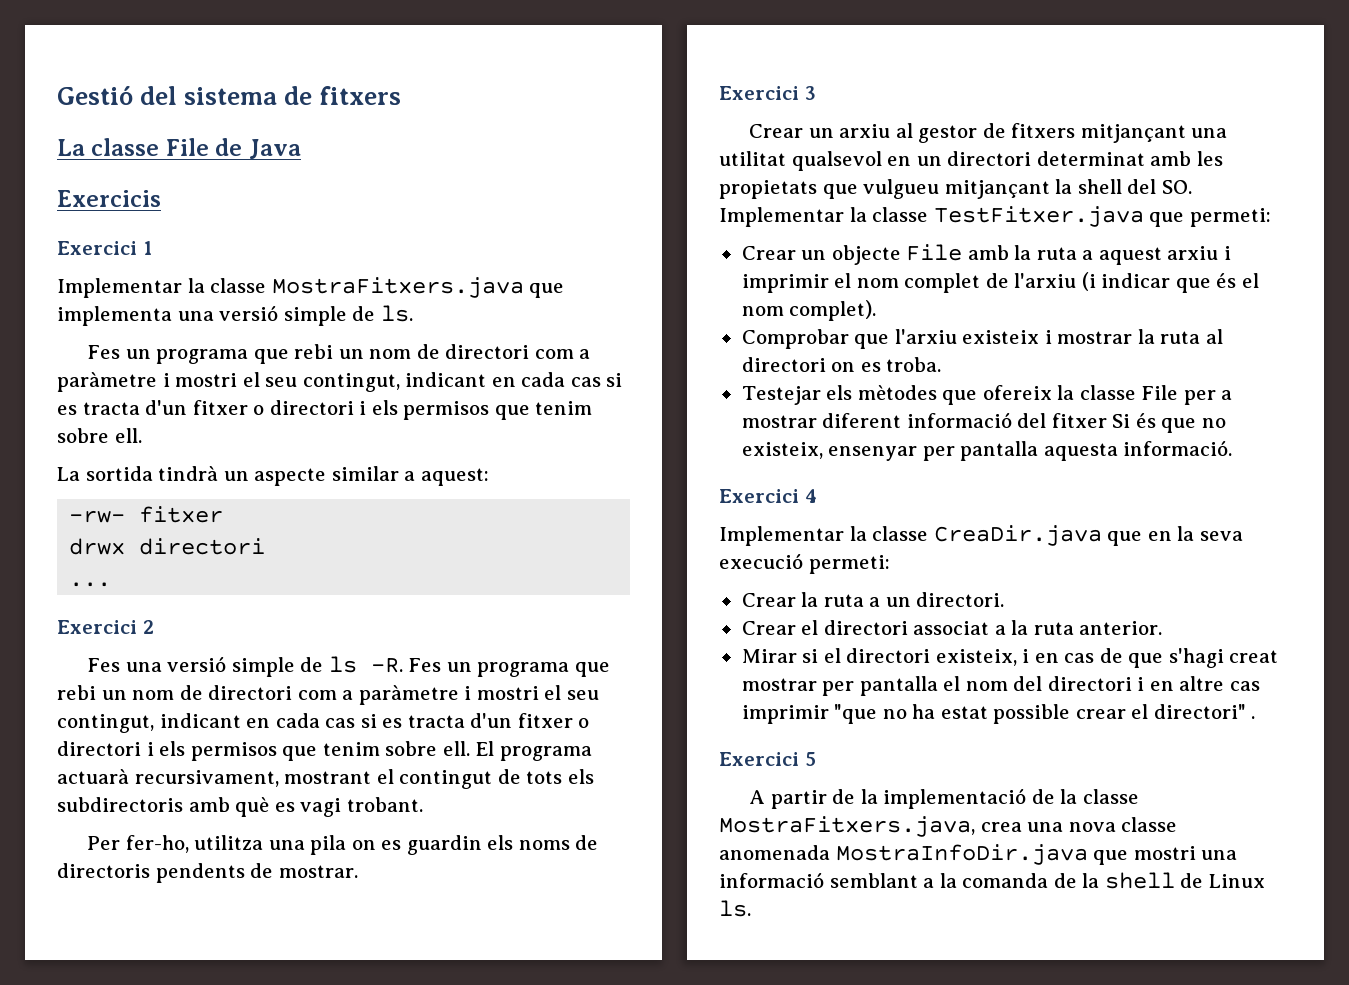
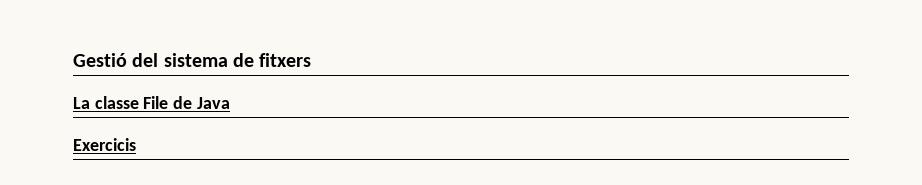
[57,241,152,255] [57,277,565,298] [57,305,413,326] [87,344,591,364] [57,372,623,392] [57,400,593,420] [57,428,142,443] [57,466,489,486] [69,506,224,523] [69,538,266,555] [69,582,112,587] [57,620,154,634] [87,656,610,677] [57,685,599,705] [57,713,590,733] [57,741,592,761] [57,769,594,789] [57,797,423,817] [87,835,599,855] [57,863,358,883] [719,86,816,100] [749,123,1228,143] [719,151,1223,171] [719,179,1192,199] [719,206,1271,227] [741,244,1231,265] [741,272,1259,293] [741,300,877,321] [741,329,1223,349] [741,357,942,372] [741,385,1233,405] [741,412,1226,433] [741,440,1233,461] [719,489,817,503] [719,525,1243,546] [719,553,890,574] [741,592,1005,607] [741,620,1163,635] [741,648,1279,668] [741,676,1260,696] [741,704,1256,724] [719,752,816,766] [749,788,1139,809] [719,816,1178,837] [719,844,1238,865] [719,872,1265,889] [719,900,751,917] // Exercici 1 // Implementar la classe MostraFitxers.java que implementa una versió simple de ls. // Fes un programa que rebi un nom de directori com a paràmetre i mostri el seu contingut, indicant en cada cas si es tracta d'un fitxer o directori i els permisos que tenim sobre ell. // La sortida tindrà un aspecte similar a aquest: // -rw- fitxer // drwx directori // ... // Exercici 2 // Fes una versió simple de ls -R. Fes un programa que rebi un nom de directori com a paràmetre i mostri el seu contingut, indicant en cada cas si es tracta d'un fitxer o directori i els permisos que tenim sobre ell. El programa actuarà recursivament, mostrant el contingut de tots els subdirectoris amb què es vagi trobant. // Per fer-ho, utilitza una pila on es guardin els noms de directoris pendents de mostrar. // Exercici 3 // Crear un arxiu al gestor de fitxers mitjançant una utilitat qualsevol en un directori determinat amb les propietats que vulgueu mitjançant la shell del SO. Implementar la classe TestFitxer.java que permeti: // Crear un objecte File amb la ruta a aquest arxiu i imprimir el nom complet de l'arxiu (i indicar que és el nom complet). // Comprobar que l'arxiu existeix i mostrar la ruta al directori on es troba. // Testejar els mètodes que ofereix la classe File per a mostrar diferent informació del fitxer Si és que no existeix, ensenyar per pantalla aquesta informació. // Exercici 4 // Implementar la classe CreaDir.java que en la seva execució permeti: // Crear la ruta a un directori. // Crear el directori associat a la ruta anterior. // Mirar si el directori existeix, i en cas de que s'hagi creat mostrar per pantalla el nom del directori i en altre cas imprimir "que no ha estat possible crear el directori" . // Exercici 5 // A partir de la implementació de la classe MostraFitxers.java, crea una nova classe anomenada MostraInfoDir.java que mostri una informació semblant a la comanda de la shell de Linux ls. -> (136, 144) none

